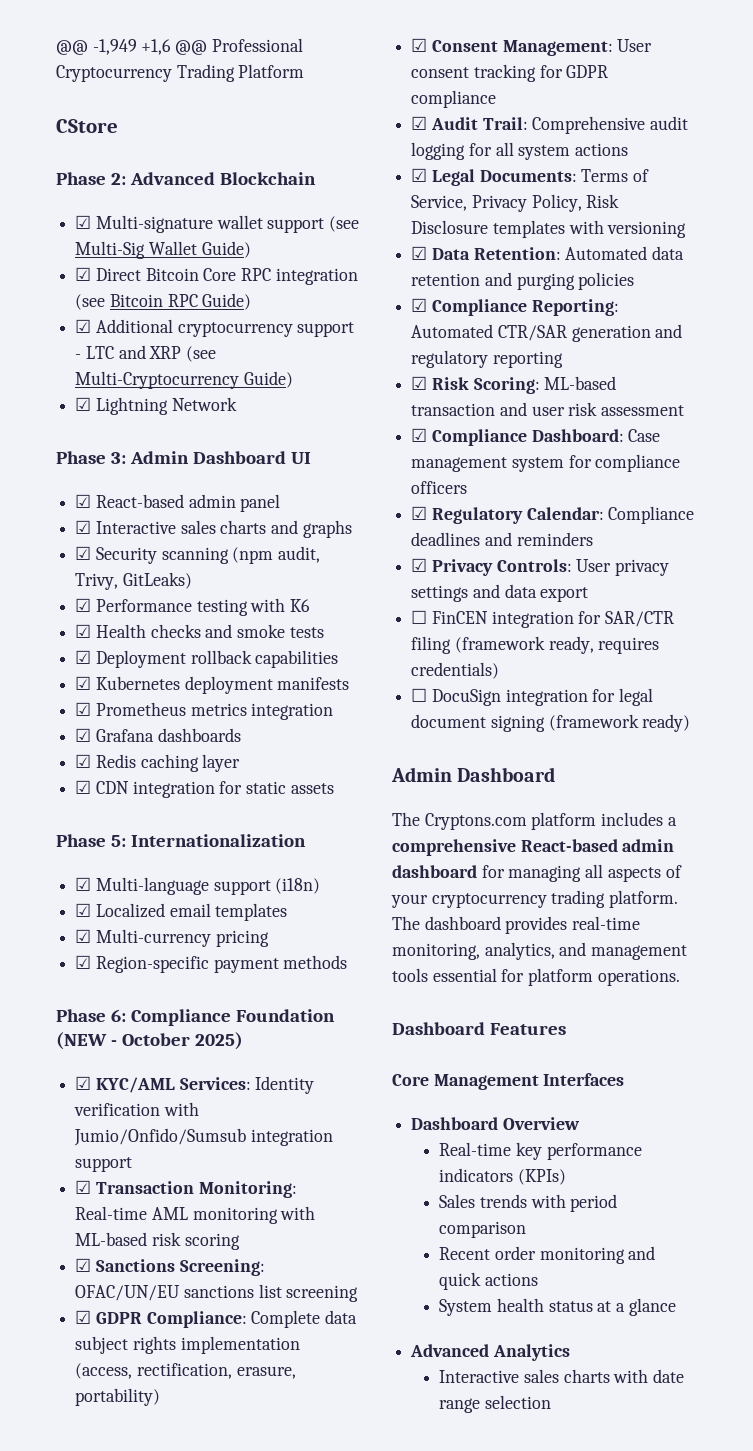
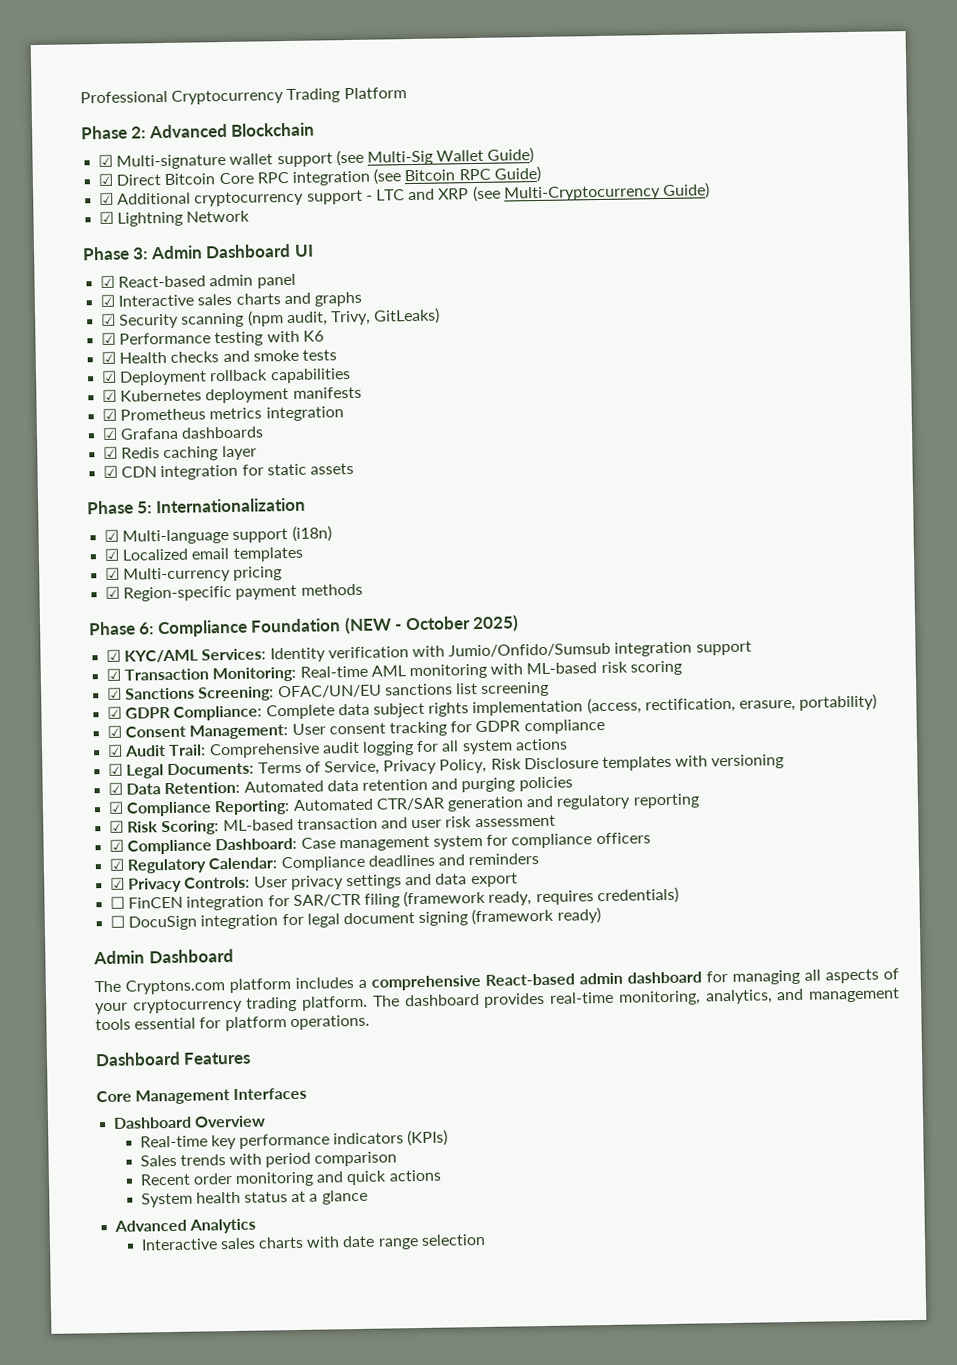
[56,39,208,55] @@ -1,949 +1,6 @@ -> (80, 97) none
[56,119,118,133] // CStore -> (407, 93) none

